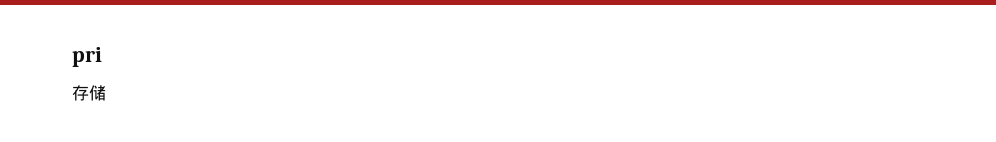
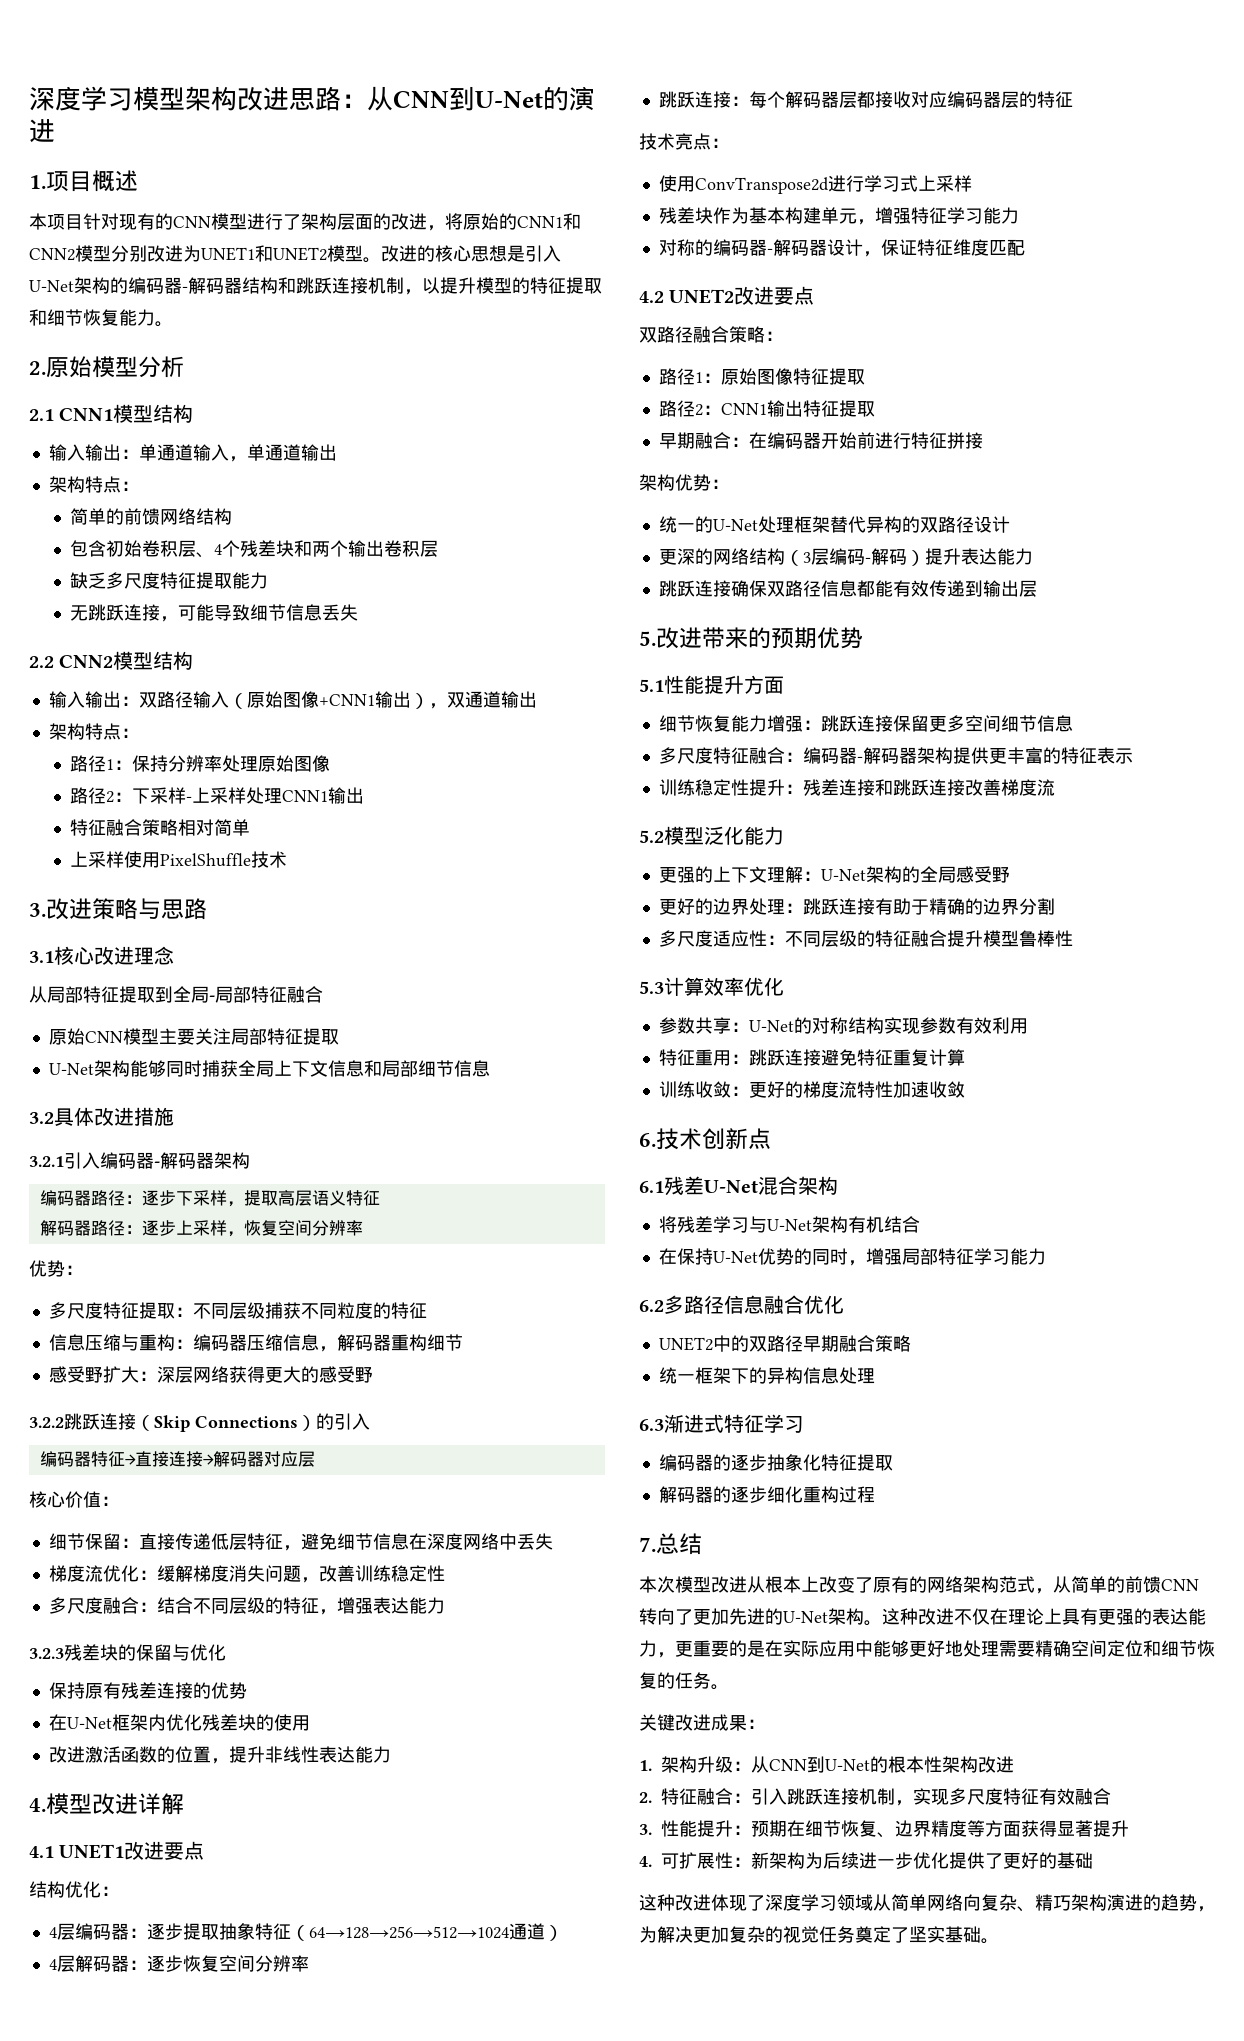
[72,47,102,67] [72,85,106,101] pri // 存储 -> [29,86,595,111] [29,119,55,143] [29,170,138,192] [29,213,581,231] [29,245,561,263] [29,277,602,295] [29,309,173,327] [29,356,184,378] [29,404,194,423] [48,444,337,462] [48,476,139,493] [70,508,233,525] [70,540,439,558] [70,572,269,589] [70,604,359,622] [29,651,194,670] [48,691,537,709] [48,723,139,740] [70,755,331,772] [70,787,365,804] [70,819,251,836] [70,851,288,868] [29,898,207,920] [29,946,174,965] [29,986,323,1003] [48,1028,339,1045] [48,1060,490,1077] [29,1107,174,1126] [29,1152,250,1169] [39,1190,380,1207] [39,1220,363,1237] [29,1260,83,1277] [48,1302,427,1319] [48,1334,463,1352] [48,1366,373,1383] [29,1413,370,1432] [39,1451,315,1467] [29,1491,119,1508] [48,1533,553,1551] [48,1565,445,1583] [48,1597,445,1615] [29,1644,226,1661] [48,1682,247,1699] [48,1714,310,1731] [48,1746,391,1764] [29,1793,184,1815] [29,1841,205,1860] [29,1881,119,1898] [48,1923,563,1941] [48,1955,309,1972] [658,91,1073,108] [639,133,729,150] [658,175,972,194] [658,207,1019,225] [658,239,1025,257] [639,286,815,305] [639,326,783,343] [658,368,865,385] [658,400,875,417] [658,432,983,449] [639,474,729,491] [658,516,1010,533] [658,548,1033,566] [658,580,1037,597] [639,627,863,649] [639,675,784,694] [658,715,1073,732] [658,747,1133,764] [658,779,1055,796] [639,826,784,845] [658,866,1010,883] [658,898,1055,915] [658,930,1073,947] [639,977,784,996] [658,1017,1028,1034] [658,1049,965,1066] [658,1081,965,1098] [639,1128,771,1150] [639,1176,838,1196] [658,1216,920,1233] [658,1248,1046,1266] [639,1295,844,1314] [658,1335,911,1352] [658,1367,875,1384] [639,1414,804,1433] [658,1454,893,1471] [658,1486,875,1503] [639,1533,702,1555] [639,1576,1199,1594] [639,1608,1206,1626] [639,1640,1215,1658] [639,1672,729,1690] [639,1714,765,1731] [639,1756,1014,1773] [639,1788,1111,1806] [639,1820,1129,1838] [639,1852,1093,1869] [639,1894,1215,1912] [639,1926,999,1944] 深度学习模型架构改进思路：从CNN到U-Net的演进 // 1.项目概述 // 本项目针对现有的CNN模型进行了架构层面的改进，将原始的CNN1和CNN2模型分别改进为UNET1和UNET2模型。改进的核心思想是引入U-Net架构的编码器-解码器结构和跳跃连接机制，以提升模型的特征提取和细节恢复能力。 // 2.原始模型分析 // 2.1 CNN1模型结构 // 输入输出：单通道输入，单通道输出 // 架构特点： // 简单的前馈网络结构 // 包含初始卷积层、4个残差块和两个输出卷积层 // 缺乏多尺度特征提取能力 // 无跳跃连接，可能导致细节信息丢失 // 2.2 CNN2模型结构 // 输入输出：双路径输入（原始图像+CNN1输出），双通道输出 // 架构特点： // 路径1：保持分辨率处理原始图像 // 路径2：下采样-上采样处理CNN1输出 // 特征融合策略相对简单 // 上采样使用PixelShuffle技术 // 3.改进策略与思路 // 3.1核心改进理念 // 从局部特征提取到全局-局部特征融合 // 原始CNN模型主要关注局部特征提取 // U-Net架构能够同时捕获全局上下文信息和局部细节信息 // 3.2具体改进措施 // 3.2.1引入编码器-解码器架构 // 编码器路径：逐步下采样，提取高层语义特征 // 解码器路径：逐步上采样，恢复空间分辨率 // 优势： // 多尺度特征提取：不同层级捕获不同粒度的特征 // 信息压缩与重构：编码器压缩信息，解码器重构细节 // 感受野扩大：深层网络获得更大的感受野 // 3.2.2跳跃连接（Skip Connections）的引入 // 编码器特征→直接连接→解码器对应层 // 核心价值： // 细节保留：直接传递低层特征，避免细节信息在深度网络中丢失 // 梯度流优化：缓解梯度消失问题，改善训练稳定性 // 多尺度融合：结合不同层级的特征，增强表达能力 // 3.2.3残差块的保留与优化 // 保持原有残差连接的优势 // 在U-Net框架内优化残差块的使用 // 改进激活函数的位置，提升非线性表达能力 // 4.模型改进详解 // 4.1 UNET1改进要点 // 结构优化： // 4层编码器：逐步提取抽象特征（64→128→256→512→1024通道） // 4层解码器：逐步恢复空间分辨率 // 跳跃连接：每个解码器层都接收对应编码器层的特征 // 技术亮点： // 使用ConvTranspose2d进行学习式上采样 // 残差块作为基本构建单元，增强特征学习能力 // 对称的编码器-解码器设计，保证特征维度匹配 // 4.2 UNET2改进要点 // 双路径融合策略： // 路径1：原始图像特征提取 // 路径2：CNN1输出特征提取 // 早期融合：在编码器开始前进行特征拼接 // 架构优势： // 统一的U-Net处理框架替代异构的双路径设计 // 更深的网络结构（3层编码-解码）提升表达能力 // 跳跃连接确保双路径信息都能有效传递到输出层 // 5.改进带来的预期优势 // 5.1性能提升方面 // 细节恢复能力增强：跳跃连接保留更多空间细节信息 // 多尺度特征融合：编码器-解码器架构提供更丰富的特征表示 // 训练稳定性提升：残差连接和跳跃连接改善梯度流 // 5.2模型泛化能力 // 更强的上下文理解：U-Net架构的全局感受野 // 更好的边界处理：跳跃连接有助于精确的边界分割 // 多尺度适应性：不同层级的特征融合提升模型鲁棒性 // 5.3计算效率优化 // 参数共享：U-Net的对称结构实现参数有效利用 // 特征重用：跳跃连接避免特征重复计算 // 训练收敛：更好的梯度流特性加速收敛 // 6.技术创新点 // 6.1残差U-Net混合架构 // 将残差学习与U-Net架构有机结合 // 在保持U-Net优势的同时，增强局部特征学习能力 // 6.2多路径信息融合优化 // UNET2中的双路径早期融合策略 // 统一框架下的异构信息处理 // 6.3渐进式特征学习 // 编码器的逐步抽象化特征提取 // 解码器的逐步细化重构过程 // 7.总结 // 本次模型改进从根本上改变了原有的网络架构范式，从简单的前馈CNN转向了更加先进的U-Net架构。这种改进不仅在理论上具有更强的表达能力，更重要的是在实际应用中能够更好地处理需要精确空间定位和细节恢复的任务。 // 关键改进成果： // 1.架构升级：从CNN到U-Net的根本性架构改进 // 2.特征融合：引入跳跃连接机制，实现多尺度特征有效融合 // 3.性能提升：预期在细节恢复、边界精度等方面获得显著提升 // 4.可扩展性：新架构为后续进一步优化提供了更好的基础 // 这种改进体现了深度学习领域从简单网络向复杂、精巧架构演进的趋势，为解决更加复杂的视觉任务奠定了坚实基础。

